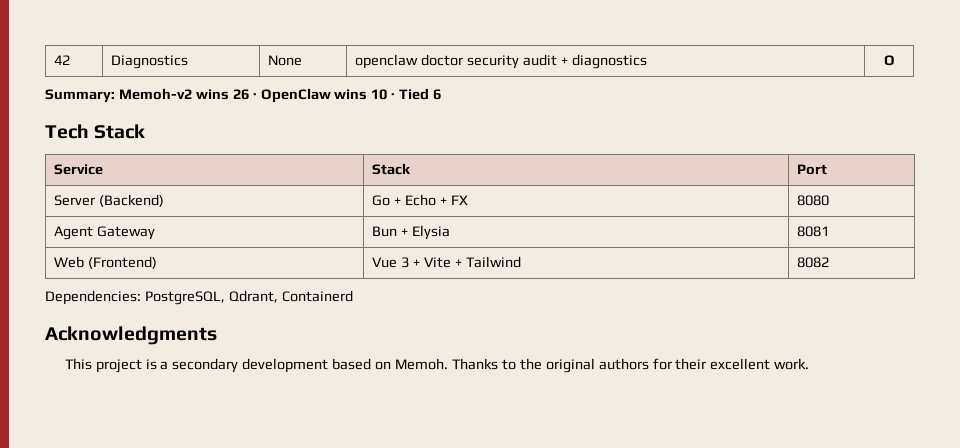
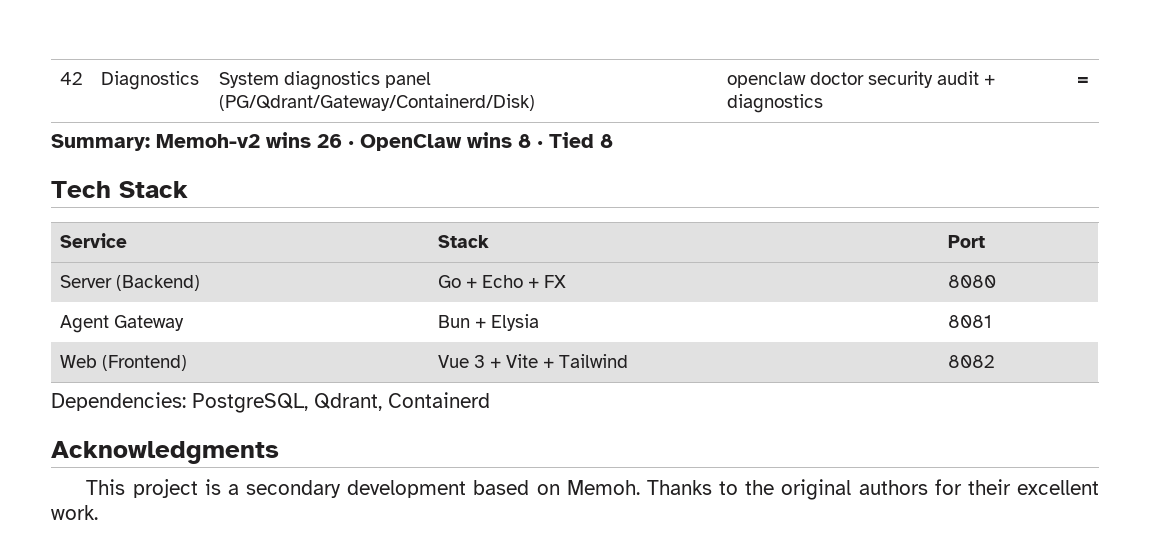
[268,55,303,66] | None -> [219,71,432,90] [219,94,536,111] | System diagnostics panel (PG/Qdrant/Gateway/Containerd/Disk)
[883,55,895,66] O -> [1076,77,1089,85] =
[371,89,388,100] 10 -> [518,134,531,148] 8
[433,89,442,100] 6 -> [600,134,613,148] 8

